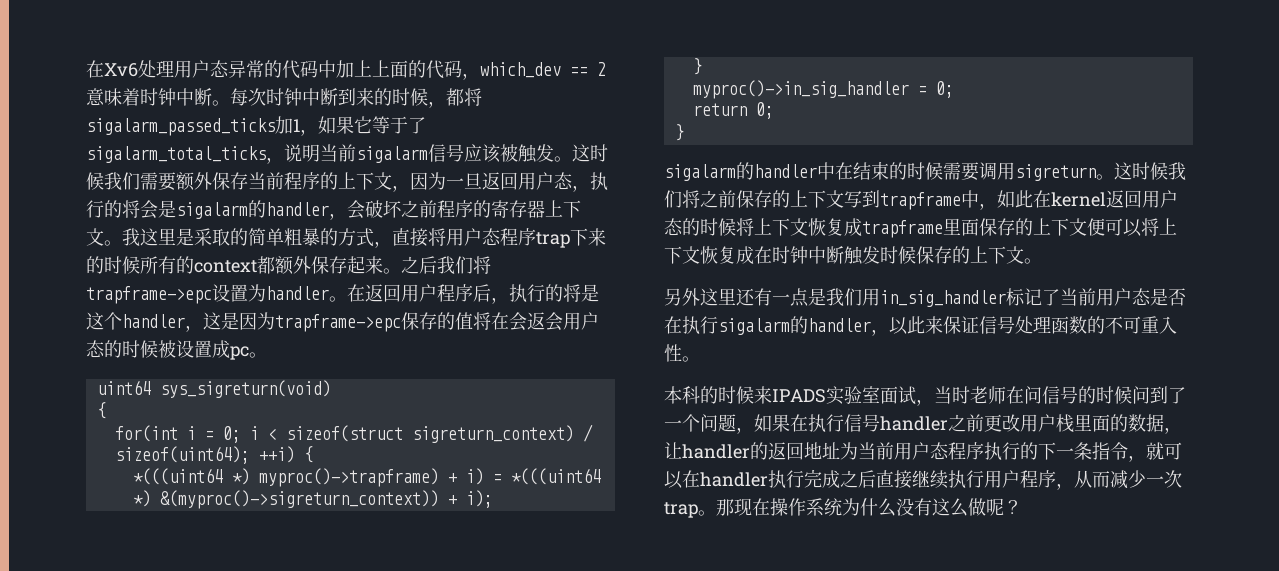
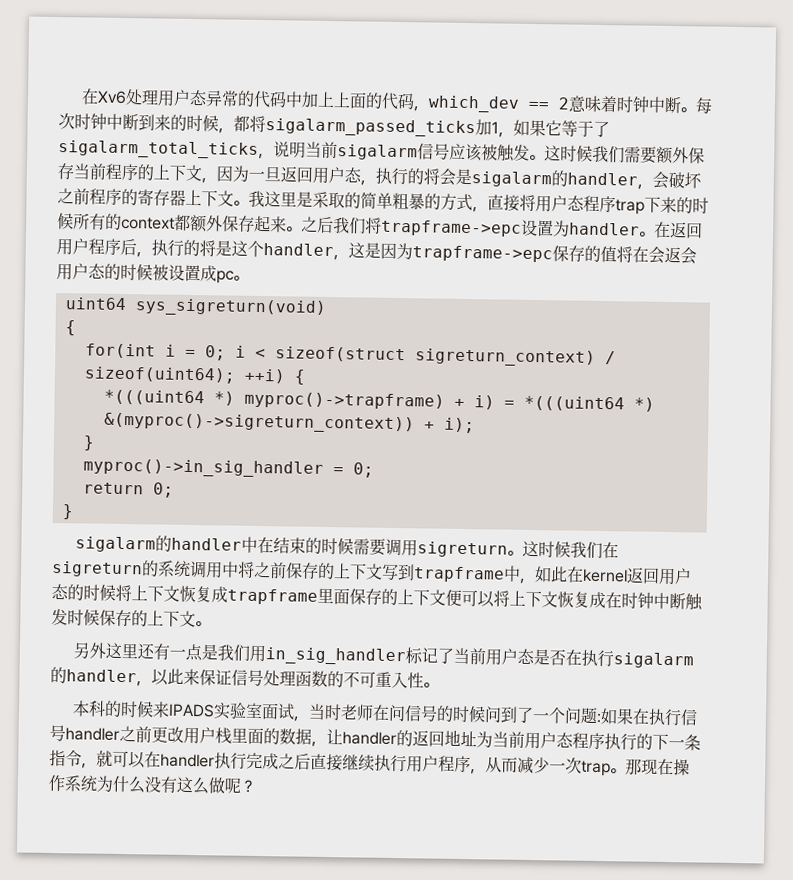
(682, 199) none -> [601,542,619,559] [51,560,239,579] 在sigreturn的系统调用中
[736,427,754,434] ， -> [595,712,602,724] :

